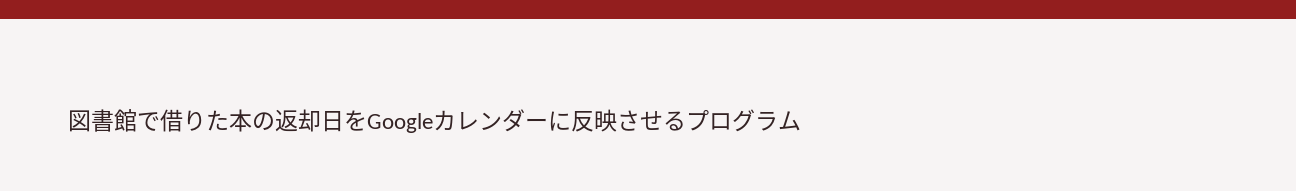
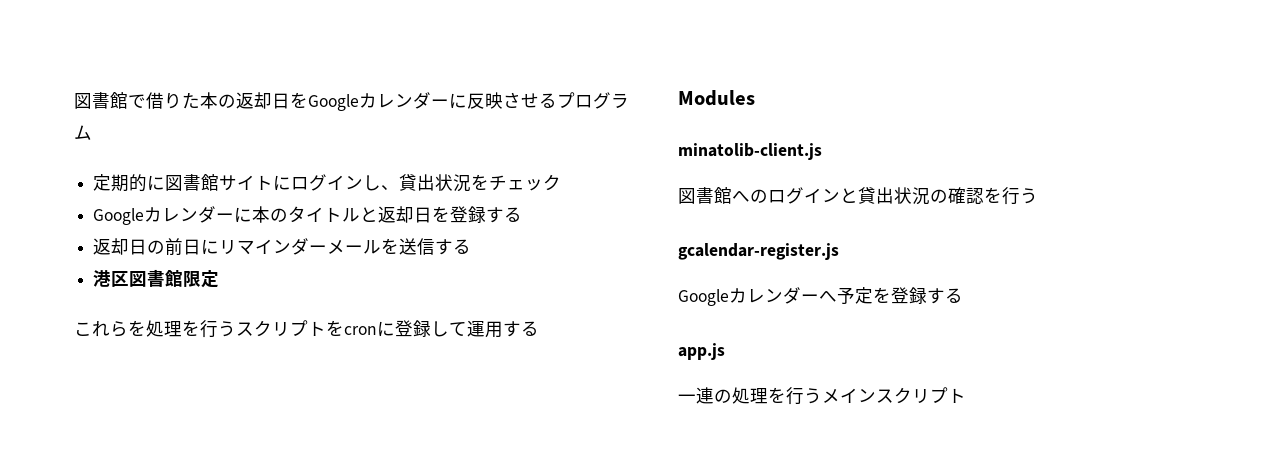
(801, 121) none -> [93,174,562,192] [93,206,523,225] [93,238,472,256] [93,269,220,288] [74,320,539,338] [678,90,755,106] [678,143,822,160] [678,187,1038,205] [678,243,839,260] [678,287,963,306] [678,343,725,360] [678,387,966,405] // 定期的に図書館サイトにログインし、貸出状況をチェック // Googleカレンダーに本のタイトルと返却日を登録する // 返却日の前日にリマインダーメールを送信する // 港区図書館限定 // これらを処理を行うスクリプトをcronに登録して運用する // Modules // minatolib-client.js // 図書館へのログインと貸出状況の確認を行う // gcalendar-register.js // Googleカレンダーへ予定を登録する // app.js // 一連の処理を行うメインスクリプト

